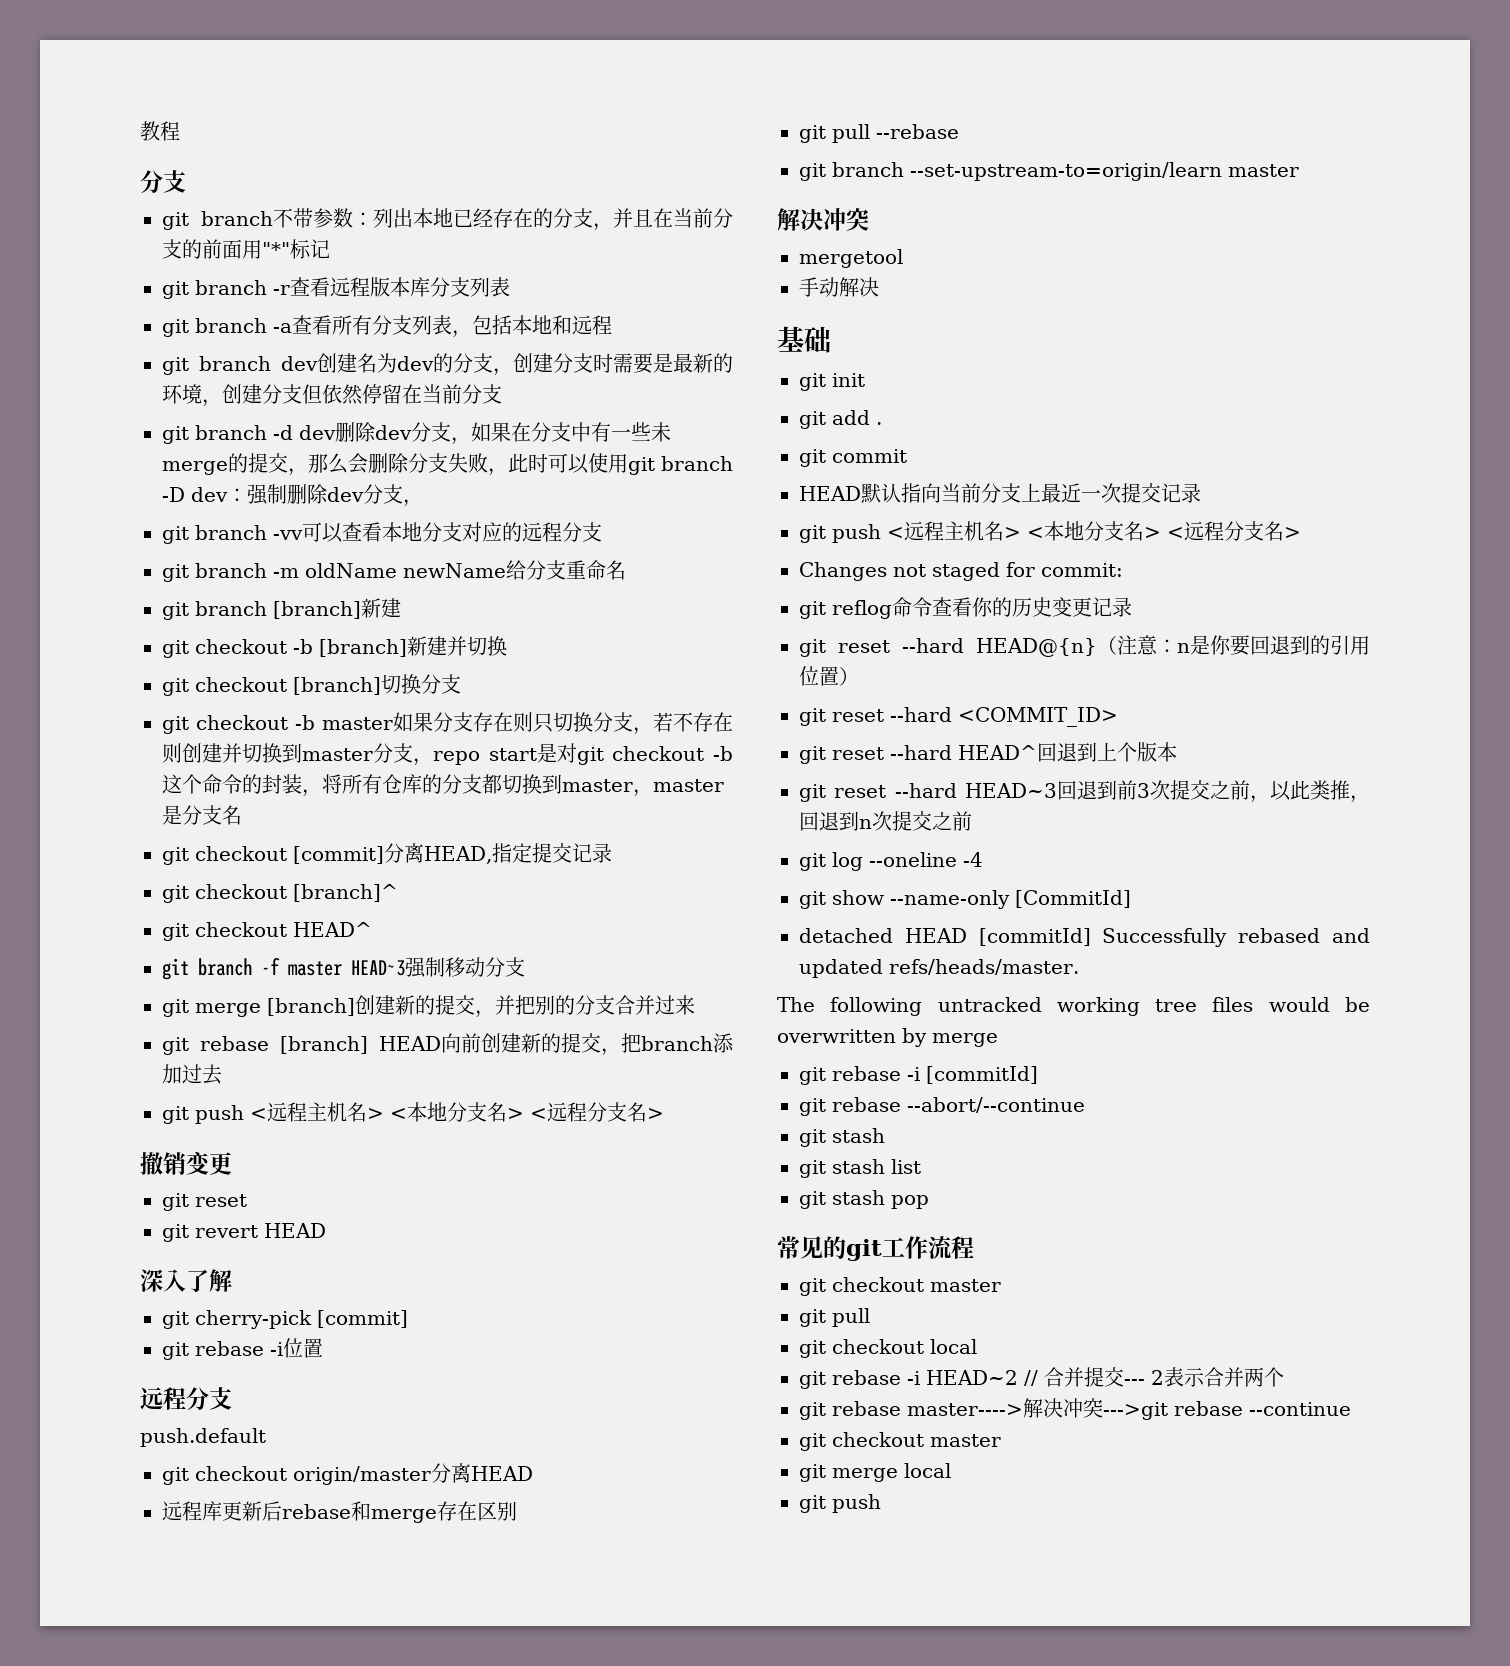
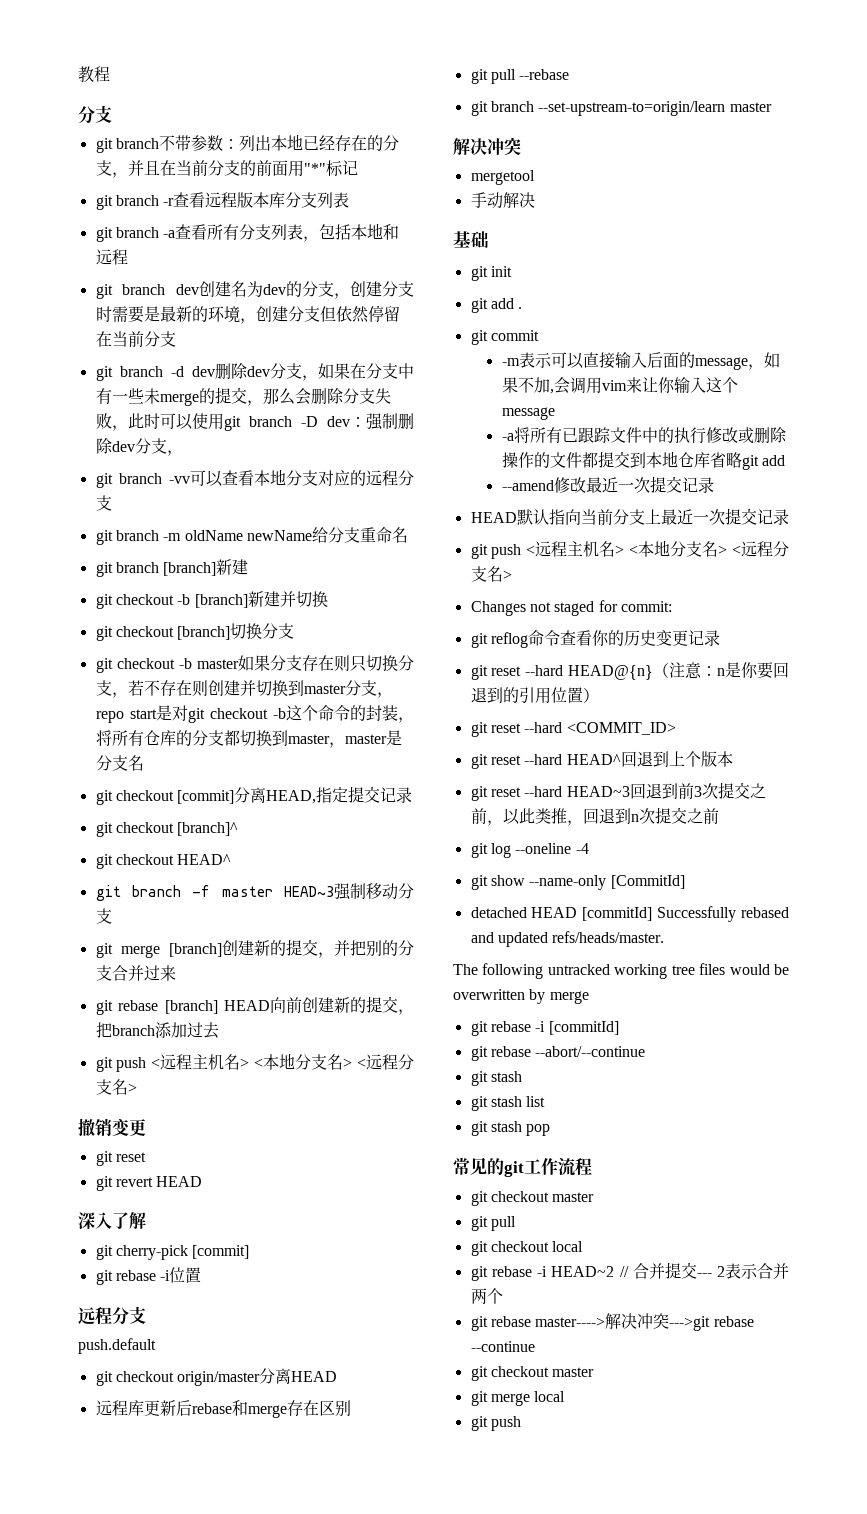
(907, 456) none -> [501,352,780,370] [501,377,738,394] [501,407,555,420] [501,427,787,444] [501,451,786,470] [501,476,714,493] // -m表示可以直接输入后面的message，如果不加,会调用vim来让你输入这个message // -a将所有已跟踪文件中的执行修改或删除操作的文件都提交到本地仓库省略git add // --amend修改最近一次提交记录

